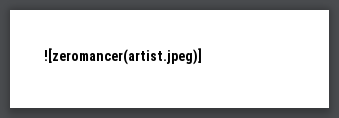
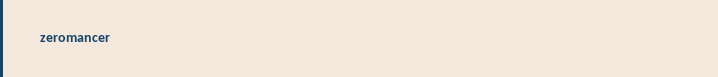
[44,48,202,65] ![zeromancer(artist.jpeg)] -> [40,35,110,42] zeromancer

